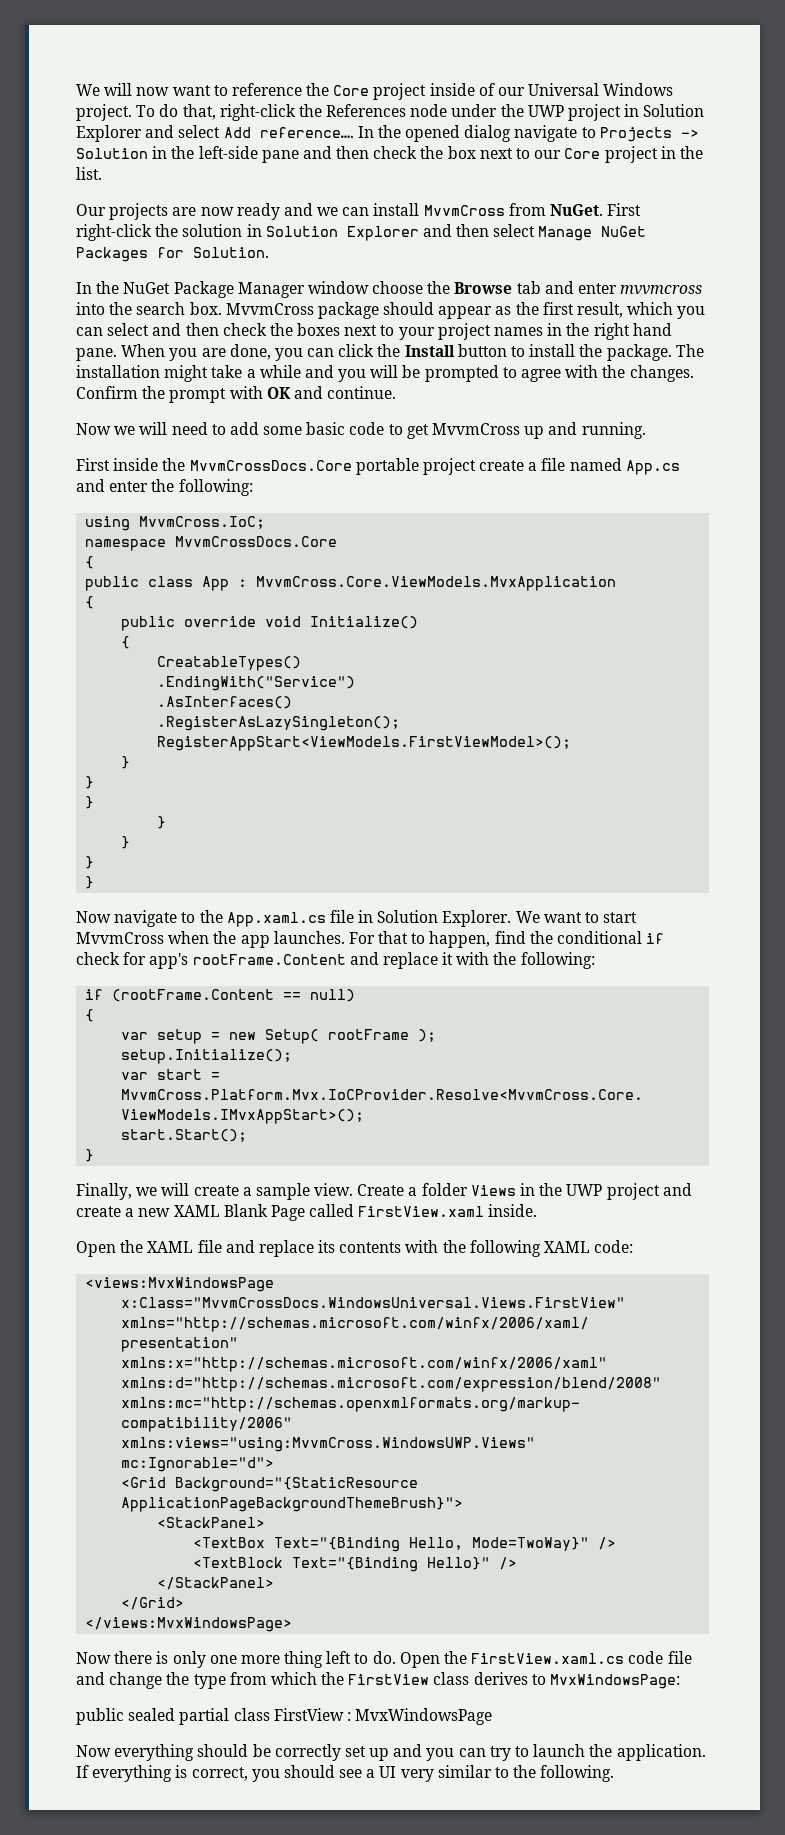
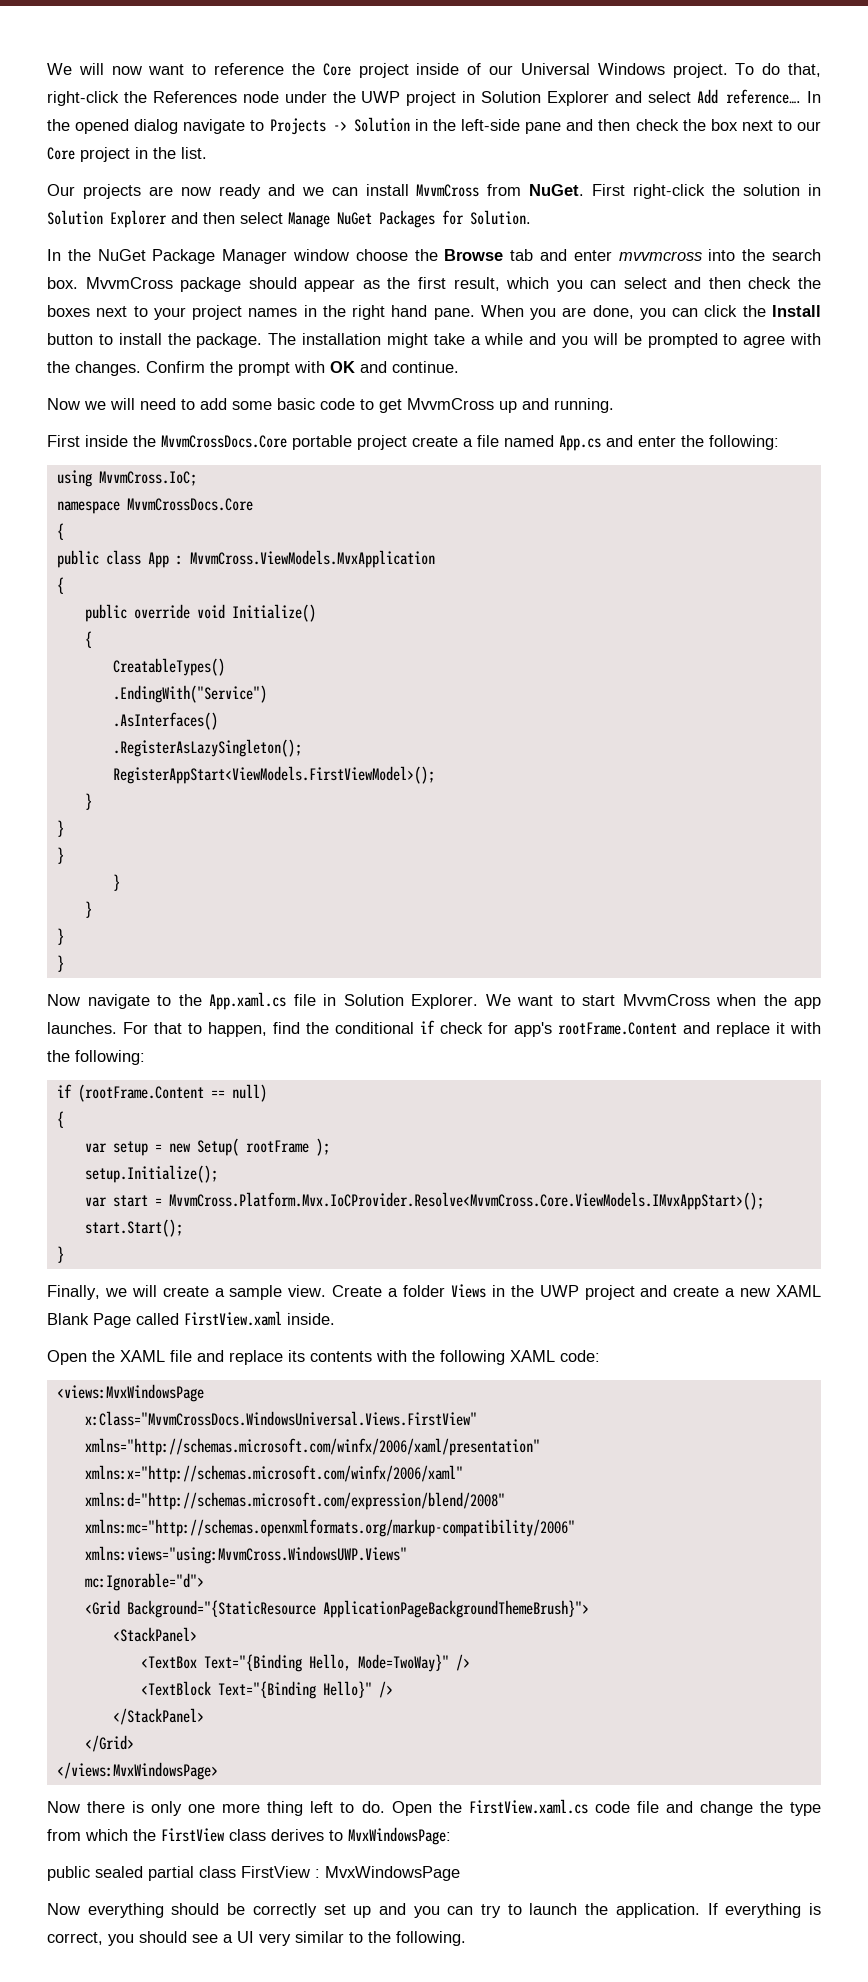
[256,576,617,591] MvvmCross.Core.ViewModels.MvxApplication -> [189,550,435,568] MvvmCross.ViewModels.MvxApplication

